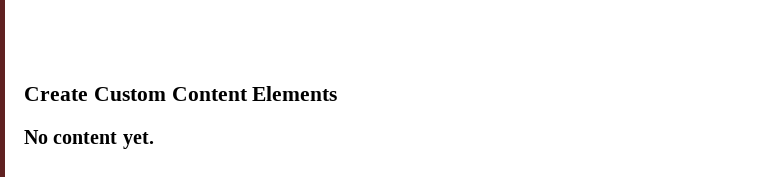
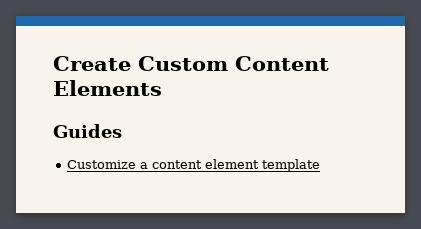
[24,130,154,149] No content yet. -> [53,124,122,138] [67,159,321,172] Guides // Customize a content element template

